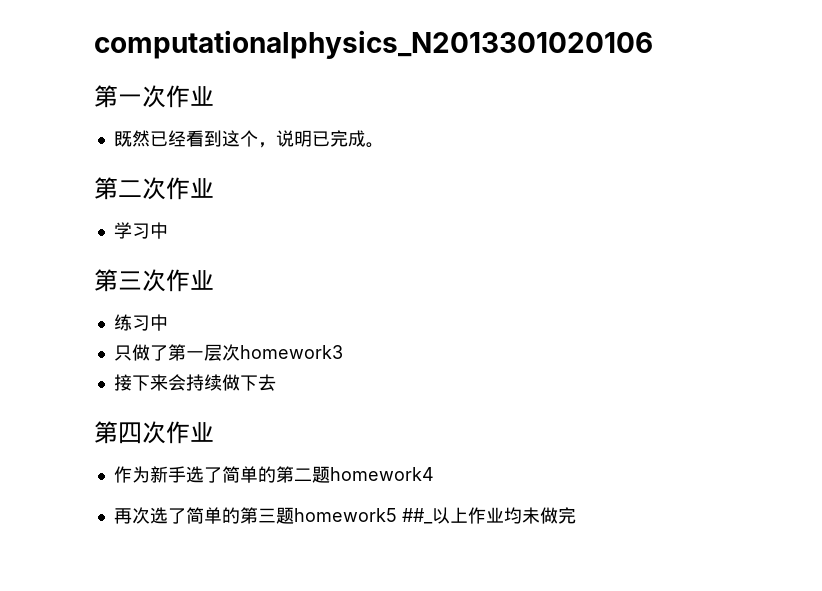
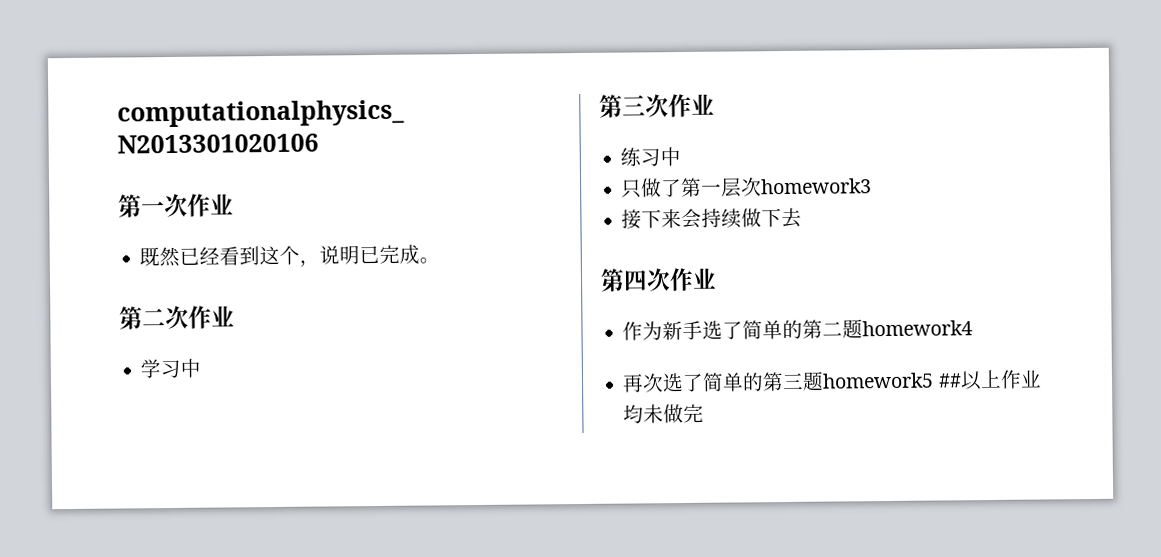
[401,508,433,524] ##_ -> [937,373,962,388] ##

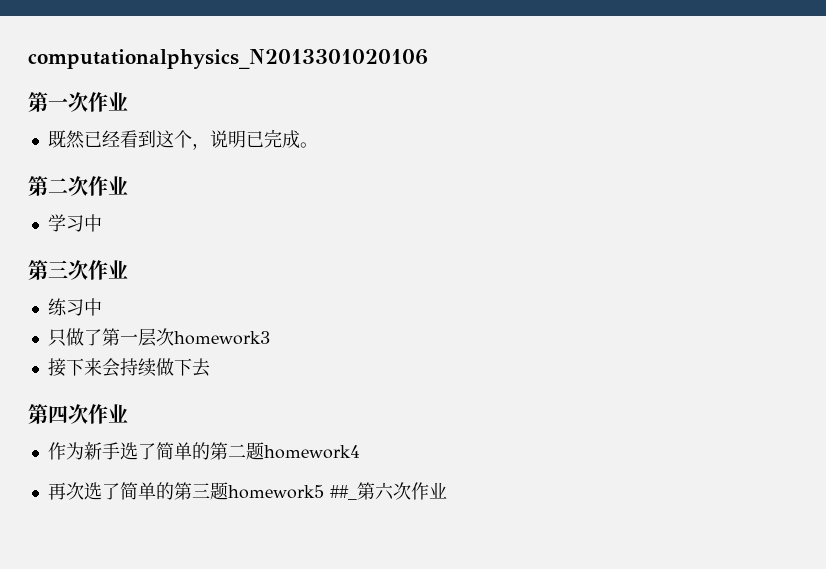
[937,369,1042,391] [623,403,705,424] ##以上作业均未做完 -> [329,482,447,500] ##_第六次作业

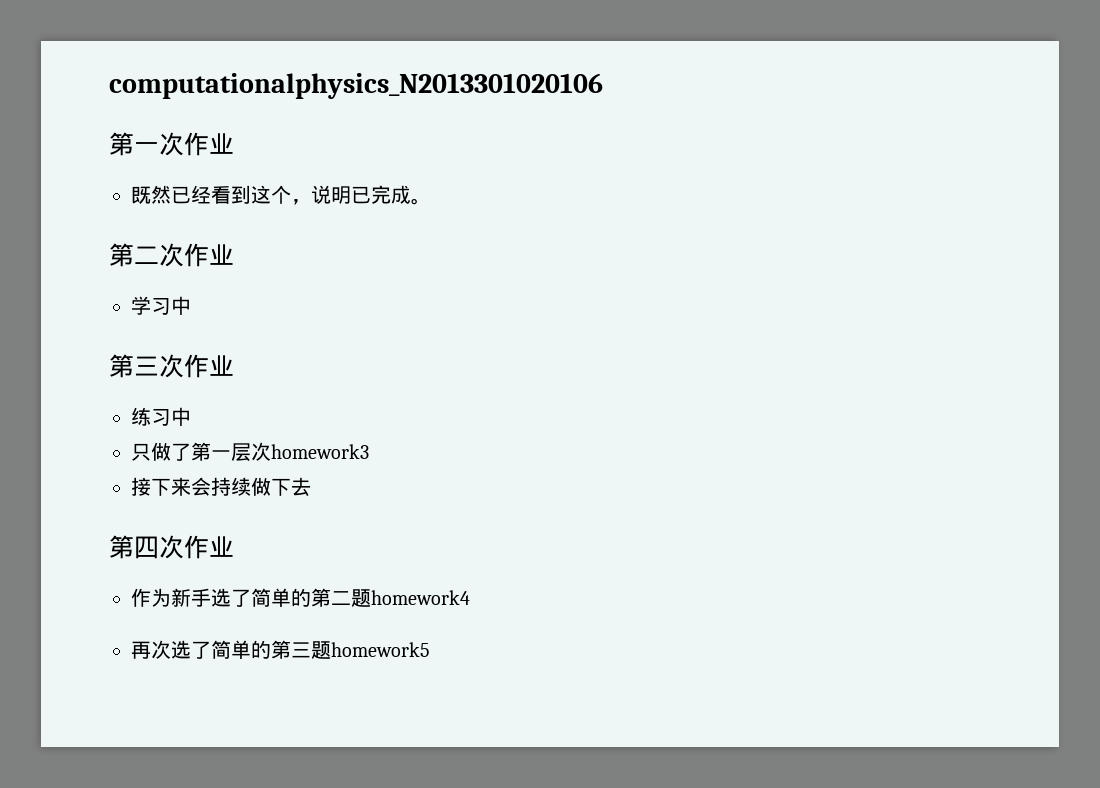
[329,482,447,500] ##_第六次作业 -> (430, 649) none

